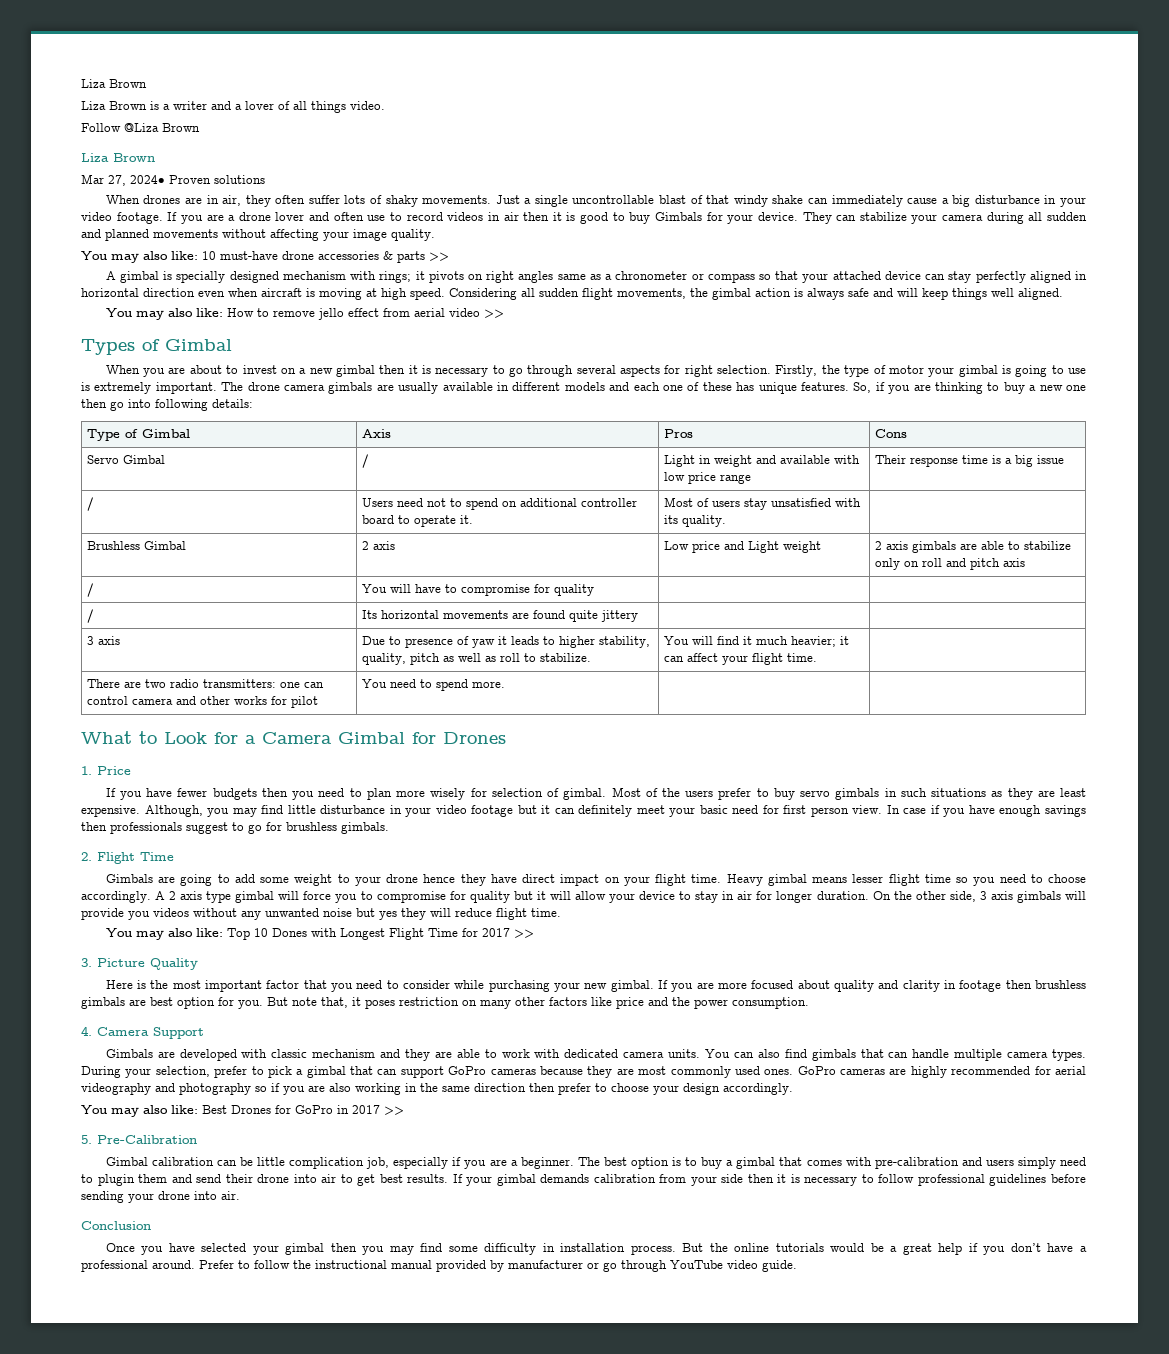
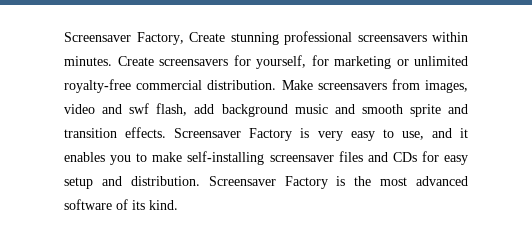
[81,79,147,88] [81,101,385,113] [81,123,200,132] [81,153,155,162] [81,174,265,186] [105,195,1086,207] [81,212,1087,224] [81,229,435,241] [81,251,449,263] [105,271,1087,283] [81,288,1063,300] [105,308,504,320] [81,339,232,355] [105,365,1087,377] [81,382,1086,394] [81,399,253,411] [86,429,190,441] [361,429,391,438] [663,429,693,438] [874,429,907,438] [86,455,165,464] [361,454,369,468] [663,455,860,467] [663,472,751,484] [874,455,1064,467] [86,497,94,511] [361,498,637,510] [361,515,473,527] [663,497,861,510] [663,515,726,527] [86,541,186,550] [361,541,395,550] [663,541,821,553] [874,541,1071,553] [874,558,1025,570] [86,583,94,597] [361,584,594,596] [86,609,94,623] [361,610,638,622] [86,636,120,645] [361,636,650,648] [361,653,591,665] [663,636,849,647] [663,653,817,665] [86,679,324,688] [86,696,318,708] [361,679,505,691] [81,731,506,744] [81,766,131,775] [105,787,1087,800] [81,805,1086,817] [81,822,389,834] [81,852,174,864] [105,874,1087,886] [81,891,1086,903] [81,908,561,920] [105,928,534,940] [81,958,198,970] [105,980,1086,992] [81,997,809,1009] [81,1026,204,1039] [105,1049,1087,1061] [81,1066,1086,1078] [81,1083,793,1095] [81,1105,404,1117] [81,1135,197,1144] [105,1157,1086,1169] [81,1174,1086,1186] [81,1191,240,1203] [81,1221,151,1230] [105,1243,1088,1255] [81,1260,797,1272] Liza Brown // Liza Brown is a writer and a lover of all things video. // Follow @Liza Brown // Liza Brown // Mar 27, 2024• Proven solutions // When drones are in air, they often suffer lots of shaky movements. Just a single uncontrollable blast of that windy shake can immediately cause a big disturbance in your video footage. If you are a drone lover and often use to record videos in air then it is good to buy Gimbals for your device. They can stabilize your camera during all sudden and planned movements without affecting your image quality. // You may also like: 10 must-have drone accessories & parts >> // A gimbal is specially designed mechanism with rings; it pivots on right angles same as a chronometer or compass so that your attached device can stay perfectly aligned in horizontal direction even when aircraft is moving at high speed. Considering all sudden flight movements, the gimbal action is always safe and will keep things well aligned. // You may also like: How to remove jello effect from aerial video >> // Types of Gimbal // When you are about to invest on a new gimbal then it is necessary to go through several aspects for right selection. Firstly, the type of motor your gimbal is going to use is extremely important. The drone camera gimbals are usually available in different models and each one of these has unique features. So, if you are thinking to buy a new one then go into following details: // Type of Gimbal | Axis | Pros | Cons // Servo Gimbal | / | Light in weight and available with low price range | Their response time is a big issue // / | Users need not to spend on additional controller board to operate it. | Most of users stay unsatisfied with its quality. | // Brushless Gimbal | 2 axis | Low price and Light weight | 2 axis gimbals are able to stabilize only on roll and pitch axis // / | You will have to compromise for quality | | // / | Its horizontal movements are found quite jittery | | // 3 axis | Due to presence of yaw it leads to higher stability, quality, pitch as well as roll to stabilize. | You will find it much heavier; it can affect your flight time. | // There are two radio transmitters: one can control camera and other works for pilot | You need to spend more. | | // What to Look for a Camera Gimbal for Drones // 1. Price // If you have fewer budgets then you need to plan more wisely for selection of gimbal. Most of the users prefer to buy servo gimbals in such situations as they are least expensive. Although, you may find little disturbance in your video footage but it can definitely meet your basic need for first person view. In case if you have enough savings then professionals suggest to go for brushless gimbals. // 2. Flight Time // Gimbals are going to add some weight to your drone hence they have direct impact on your flight time. Heavy gimbal means lesser flight time so you need to choose accordingly. A 2 axis type gimbal will force you to compromise for quality but it will allow your device to stay in air for longer duration. On the other side, 3 axis gimbals will provide you videos without any unwanted noise but yes they will reduce flight time. // You may also like: Top 10 Dones with Longest Flight Time for 2017 >> // 3. Picture Quality // Here is the most important factor that you need to consider while purchasing your new gimbal. If you are more focused about quality and clarity in footage then brushless gimbals are best option for you. But note that, it poses restriction on many other factors like price and the power consumption. // 4. Camera Support // Gimbals are developed with classic mechanism and they are able to work with dedicated camera units. You can also find gimbals that can handle multiple camera types. During your selection, prefer to pick a gimbal that can support GoPro cameras because they are most commonly used ones. GoPro cameras are highly recommended for aerial videography and photography so if you are also working in the same direction then prefer to choose your design accordingly. // You may also like: Best Drones for GoPro in 2017 >> // 5. Pre-Calibration // Gimbal calibration can be little complication job, especially if you are a beginner. The best option is to buy a gimbal that comes with pre-calibration and users simply need to plugin them and send their drone into air to get best results. If your gimbal demands calibration from your side then it is necessary to follow professional guidelines before sending your drone into air. // Conclusion // Once you have selected your gimbal then you may find some difficulty in installation process. But the online tutorials would be a great help if you don’t have a professional around. Prefer to follow the instructional manual provided by manufacturer or go through YouTube video guide. -> [64,31,468,45] [64,55,468,69] [64,79,468,93] [64,103,469,117] [64,127,469,141] [64,151,469,165] [64,176,468,189] [64,199,178,210] Screensaver Factory, Create stunning professional screensavers within minutes. Create screensavers for yourself, for marketing or unlimited royalty-free commercial distribution. Make screensavers from images, video and swf flash, add background music and smooth sprite and transition effects. Screensaver Factory is very easy to use, and it enables you to make self-installing screensaver files and CDs for easy setup and distribution. Screensaver Factory is the most advanced software of its kind.

